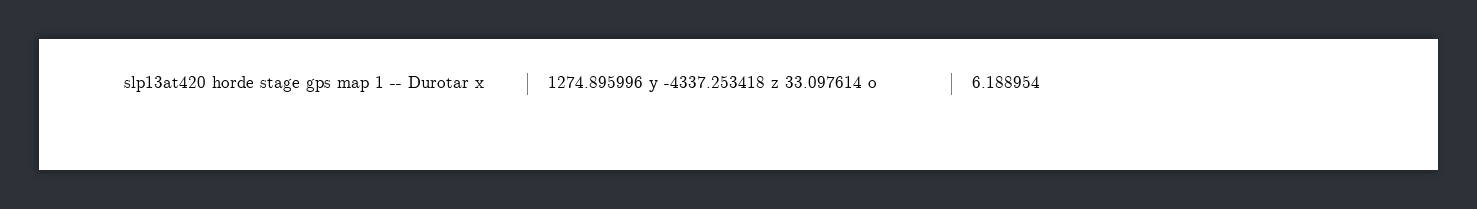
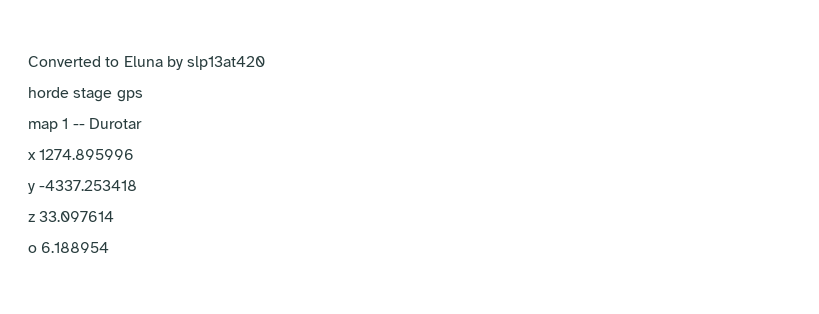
(124, 84) none -> [28,56,183,70] Converted to Eluna by
(206, 84) none -> (266, 63) //
(331, 85) none -> (143, 96) //
(469, 82) none -> (142, 123) //
(643, 81) none -> (135, 154) //
(765, 81) none -> (138, 185) //
(862, 82) none -> (115, 216) //

